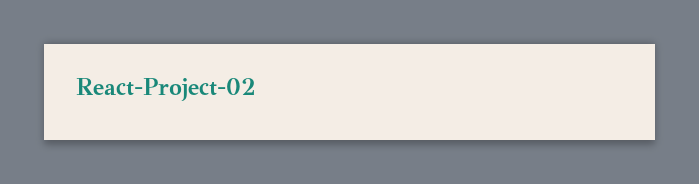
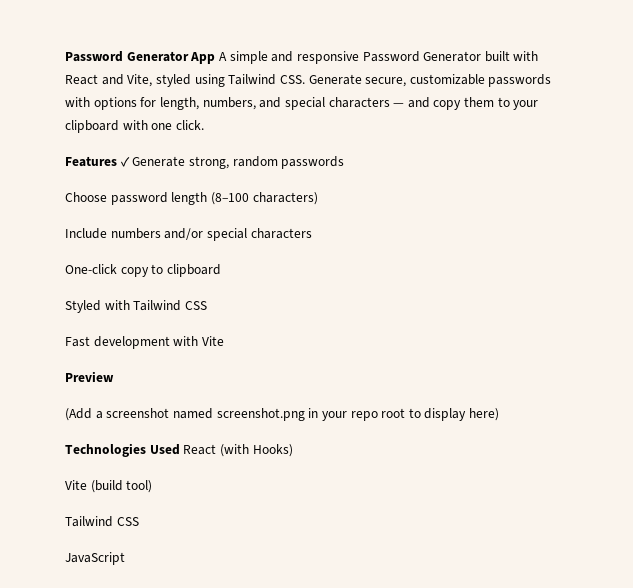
[76,78,256,101] React-Project-02 -> [65,51,539,64] [65,74,552,87] [65,97,539,110] [65,120,204,133] [65,156,345,169] [65,192,318,205] [65,228,312,241] [65,264,221,277] [65,300,207,313] [65,336,224,349] [65,371,114,382] [65,408,500,421] [65,443,293,457] [65,480,153,493] [65,516,139,527] [65,552,125,565] Password Generator App A simple and responsive Password Generator built with React and Vite, styled using Tailwind CSS. Generate secure, customizable passwords with options for length, numbers, and special characters — and copy them to your clipboard with one click. // Features ✓ Generate strong, random passwords // Choose password length (8–100 characters) // Include numbers and/or special characters // One-click copy to clipboard // Styled with Tailwind CSS // Fast development with Vite // Preview // (Add a screenshot named screenshot.png in your repo root to display here) // Technologies Used React (with Hooks) // Vite (build tool) // Tailwind CSS // JavaScript

